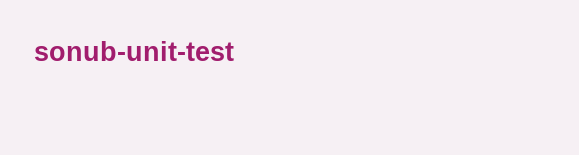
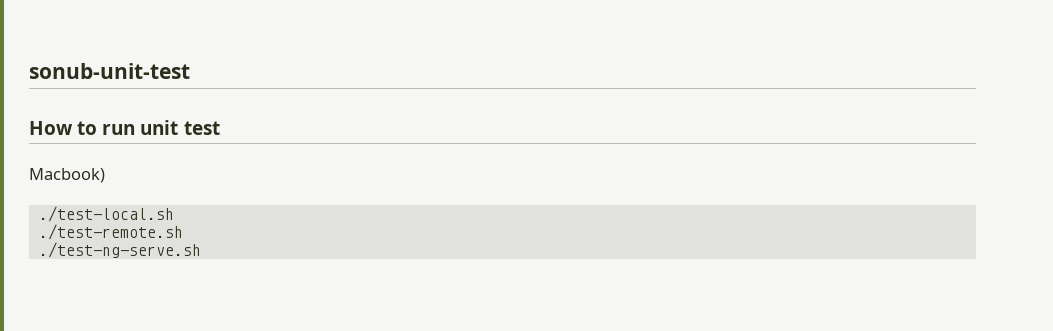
(234, 51) none -> [29,120,220,135] [29,168,105,183] [38,206,174,222] [38,224,183,240] [38,242,201,258] // How to run unit test // Macbook) // ./test-local.sh // ./test-remote.sh // ./test-ng-serve.sh

